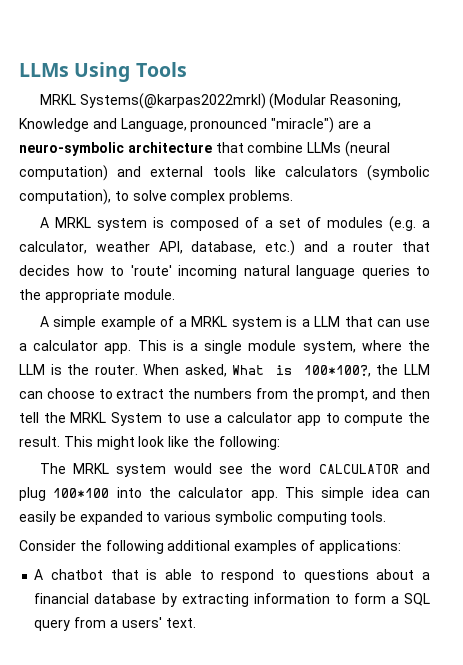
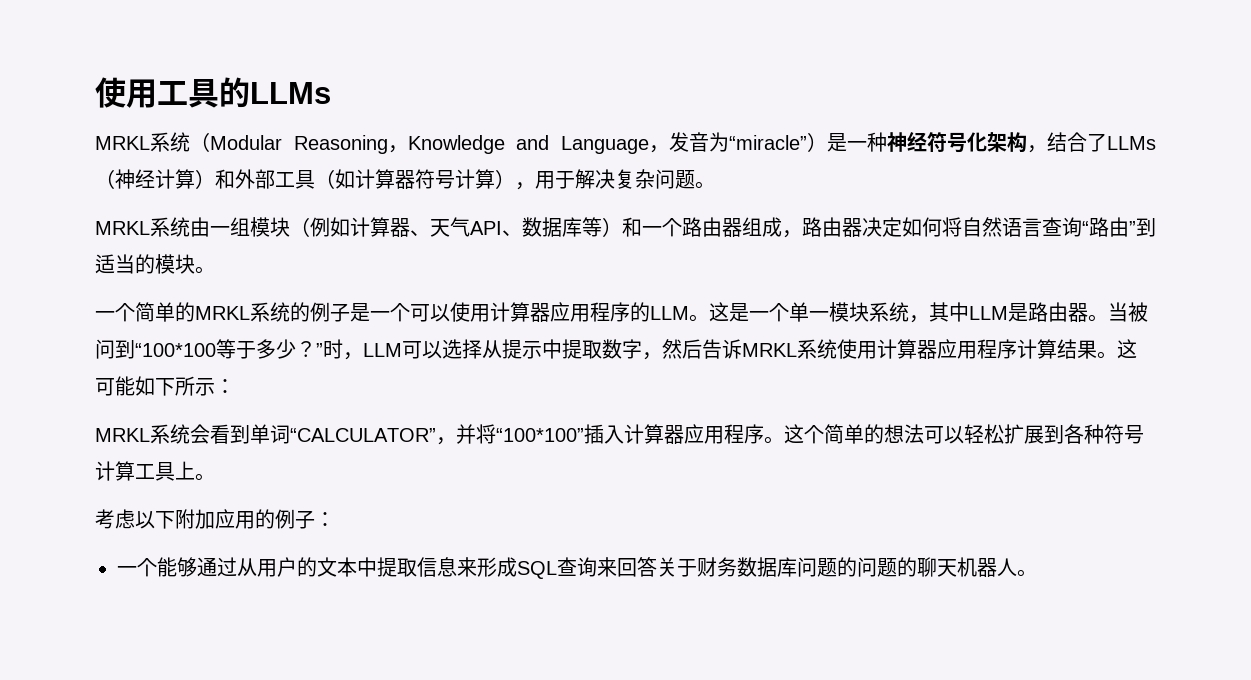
[19,62,187,82] [39,93,402,109] [19,117,371,133] [19,141,390,157] [19,165,430,181] [19,189,294,205] [39,216,430,232] [19,240,430,256] [19,265,430,279] [19,289,175,303] [39,316,431,330] [19,340,430,354] [19,364,430,377] [19,388,431,402] [19,412,430,426] [19,436,280,450] [39,463,431,477] [19,487,430,501] [19,511,387,525] [19,540,401,554] [34,569,431,583] [34,593,430,607] [34,617,196,631] LLMs Using Tools // MRKL Systems(@karpas2022mrkl) (Modular Reasoning, Knowledge and Language, pronounced "miracle") are a neuro-symbolic architecture that combine LLMs (neural computation) and external tools like calculators (symbolic computation), to solve complex problems. // A MRKL system is composed of a set of modules (e.g. a calculator, weather API, database, etc.) and a router that decides how to 'route' incoming natural language queries to the appropriate module. // A simple example of a MRKL system is a LLM that can use a calculator app. This is a single module system, where the LLM is the router. When asked, What is 100*100?, the LLM can choose to extract the numbers from the prompt, and then tell the MRKL System to use a calculator app to compute the result. This might look like the following: // The MRKL system would see the word CALCULATOR and plug 100*100 into the calculator app. This simple idea can easily be expanded to various symbolic computing tools. // Consider the following additional examples of applications: // A chatbot that is able to respond to questions about a financial database by extracting information to form a SQL query from a users' text. -> [95,77,331,108] [95,132,1156,154] [95,169,715,190] [95,217,1156,238] [95,254,215,274] [95,302,1148,323] [95,339,1137,360] [95,376,235,396] [95,424,1144,445] [95,461,215,481] [95,509,335,529] [117,557,1037,579] 使用工具的LLMs // MRKL系统（Modular Reasoning，Knowledge and Language，发音为“miracle”）是一种神经符号化架构，结合了LLMs（神经计算）和外部工具（如计算器符号计算），用于解决复杂问题。 // MRKL系统由一组模块（例如计算器、天气API、数据库等）和一个路由器组成，路由器决定如何将自然语言查询“路由”到适当的模块。 // 一个简单的MRKL系统的例子是一个可以使用计算器应用程序的LLM。这是一个单一模块系统，其中LLM是路由器。当被问到“100*100等于多少？”时，LLM可以选择从提示中提取数字，然后告诉MRKL系统使用计算器应用程序计算结果。这可能如下所示： // MRKL系统会看到单词“CALCULATOR”，并将“100*100”插入计算器应用程序。这个简单的想法可以轻松扩展到各种符号计算工具上。 // 考虑以下附加应用的例子： // 一个能够通过从用户的文本中提取信息来形成SQL查询来回答关于财务数据库问题的问题的聊天机器人。

